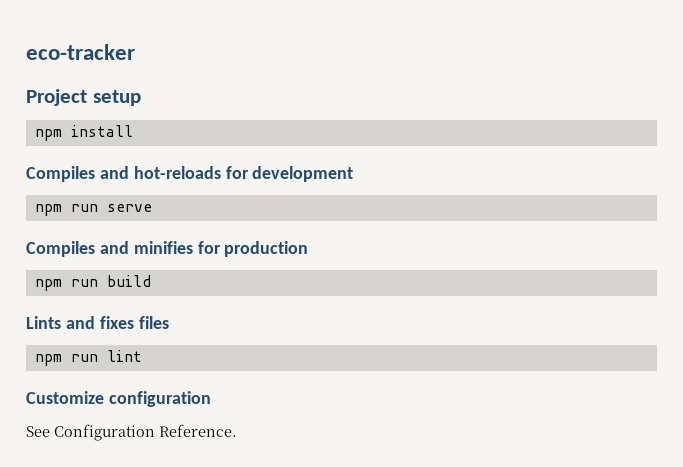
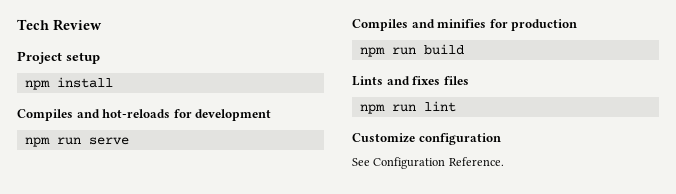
[26,44,135,60] eco-tracker -> [17,19,102,31] Tech Review

